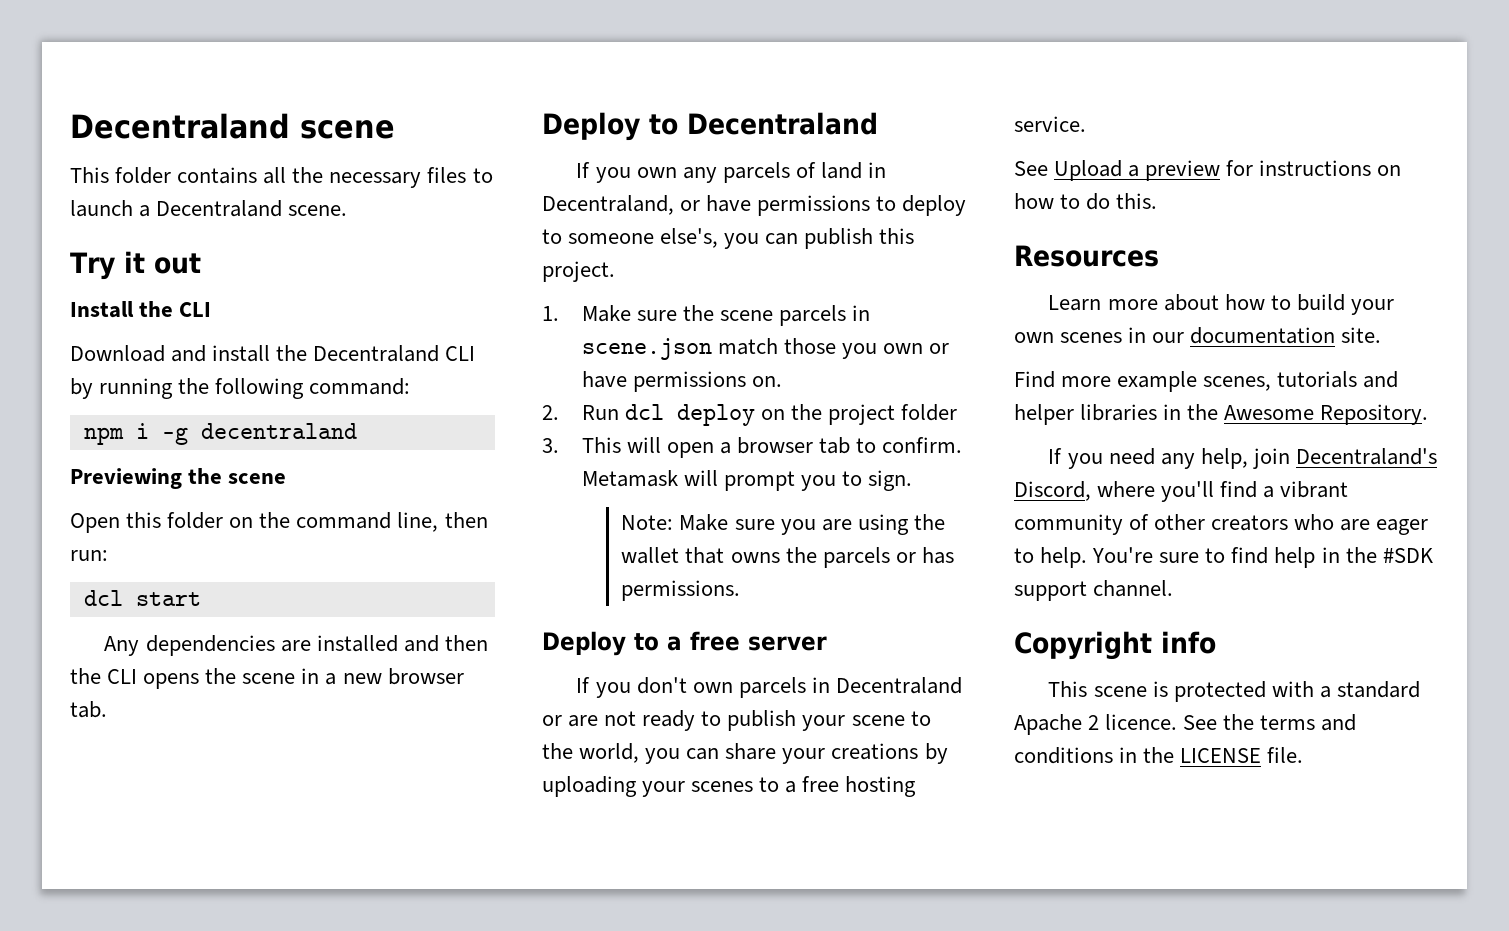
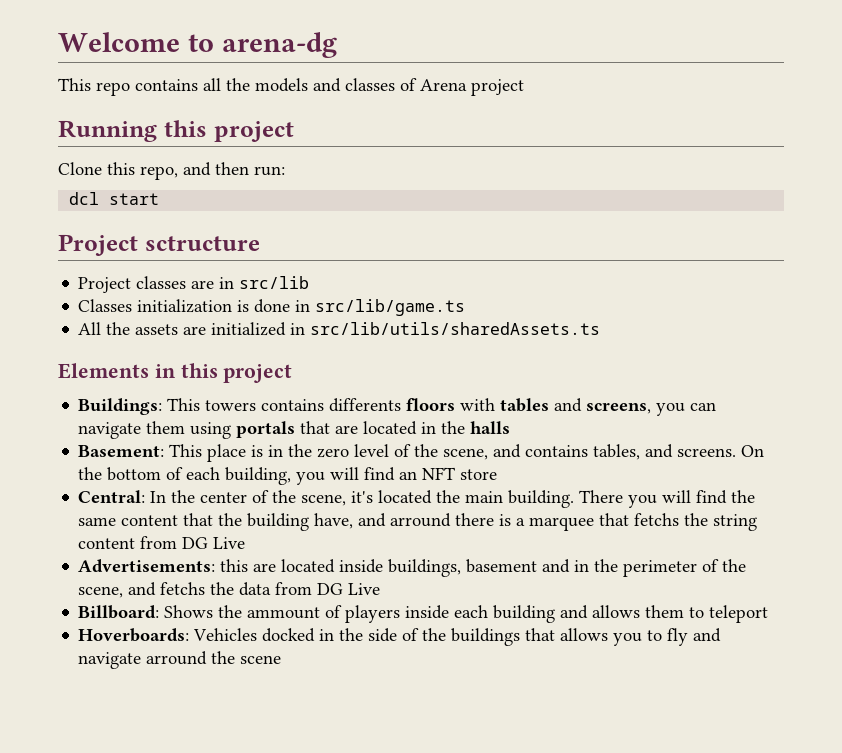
[70,113,395,139] [70,167,172,184] Decentraland scene // This folder -> [58,32,337,58] [58,78,130,96] Welcome to arena-dg // This repo
[329,167,493,188] [70,200,348,217] [70,251,201,280] [70,301,212,318] [70,345,476,362] [70,378,411,399] [83,423,357,445] [70,468,287,489] [70,512,488,533] [70,550,108,561] [83,590,201,606] [104,635,488,656] [70,668,464,689] [70,701,107,718] [542,112,878,141] [576,162,886,183] [542,195,967,216] [542,228,915,249] [542,261,615,282] [542,305,871,326] [581,338,950,360] [581,371,782,392] [542,404,958,426] [542,437,963,458] [581,470,913,491] [621,514,945,535] [621,547,954,568] [621,580,741,601] [542,631,827,656] [576,677,962,698] [542,710,931,731] [542,743,948,764] [542,776,917,797] [1014,116,1086,132] [1014,160,1402,181] [1014,193,1158,210] [1014,245,1159,267] [1048,294,1394,315] [1014,327,1382,344] [1014,371,1399,392] [1014,404,1429,425] [1048,448,1437,469] [1014,481,1349,502] [1014,514,1429,535] [1014,547,1433,568] [1014,580,1174,601] [1014,631,1216,660] [1048,681,1420,702] [1014,714,1357,735] [1014,747,1304,764] necessary files to launch a Decentraland scene. // Try it out // Install the CLI // Download and install the Decentraland CLI by running the following command: // npm i -g decentraland // Previewing the scene // Open this folder on the command line, then run: // dcl start // Any dependencies are installed and then the CLI opens the scene in a new browser tab. // Deploy to Decentraland // If you own any parcels of land in Decentraland, or have permissions to deploy to someone else's, you can publish this project. // 1. Make sure the scene parcels in scene.json match those you own or have permissions on. // 2. Run dcl deploy on the project folder // 3. This will open a browser tab to confirm. Metamask will prompt you to sign. // Note: Make sure you are using the wallet that owns the parcels or has permissions. // Deploy to a free server // If you don't own parcels in Decentraland or are not ready to publish your scene to the world, you can share your creations by uploading your scenes to a free hosting service. // See Upload a preview for instructions on how to do this. // Resources // Learn more about how to build your own scenes in our documentation site. // Find more example scenes, tutorials and helper libraries in the Awesome Repository. // If you need any help, join Decentraland's Discord, where you'll find a vibrant community of other creators who are eager to help. You're sure to find help in the #SDK support channel. // Copyright info // This scene is protected with a standard Apache 2 licence. See the terms and conditions in the LICENSE file. -> [255,78,524,96] [58,120,294,142] [58,162,285,180] [69,192,160,205] [58,234,260,256] [78,276,310,293] [78,299,466,316] [78,322,601,336] [58,363,293,383] [78,398,717,416] [78,421,511,439] [78,444,765,462] [78,467,498,485] [78,490,756,508] [78,513,758,531] [78,536,246,549] [78,559,747,577] [78,582,381,598] [78,605,769,623] [78,628,722,646] [78,651,282,669] models and classes of Arena project // Running this project // Clone this repo, and then run: // dcl start // Project sctructure // Project classes are in src/lib // Classes initialization is done in src/lib/game.ts // All the assets are initialized in src/lib/utils/sharedAssets.ts // Elements in this project // Buildings: This towers contains differents floors with tables and screens, you can navigate them using portals that are located in the halls // Basement: This place is in the zero level of the scene, and contains tables, and screens. On the bottom of each building, you will find an NFT store // Central: In the center of the scene, it's located the main building. There you will find the same content that the building have, and arround there is a marquee that fetchs the string content from DG Live // Advertisements: this are located inside buildings, basement and in the perimeter of the scene, and fetchs the data from DG Live // Billboard: Shows the ammount of players inside each building and allows them to teleport // Hoverboards: Vehicles docked in the side of the buildings that allows you to fly and navigate arround the scene

